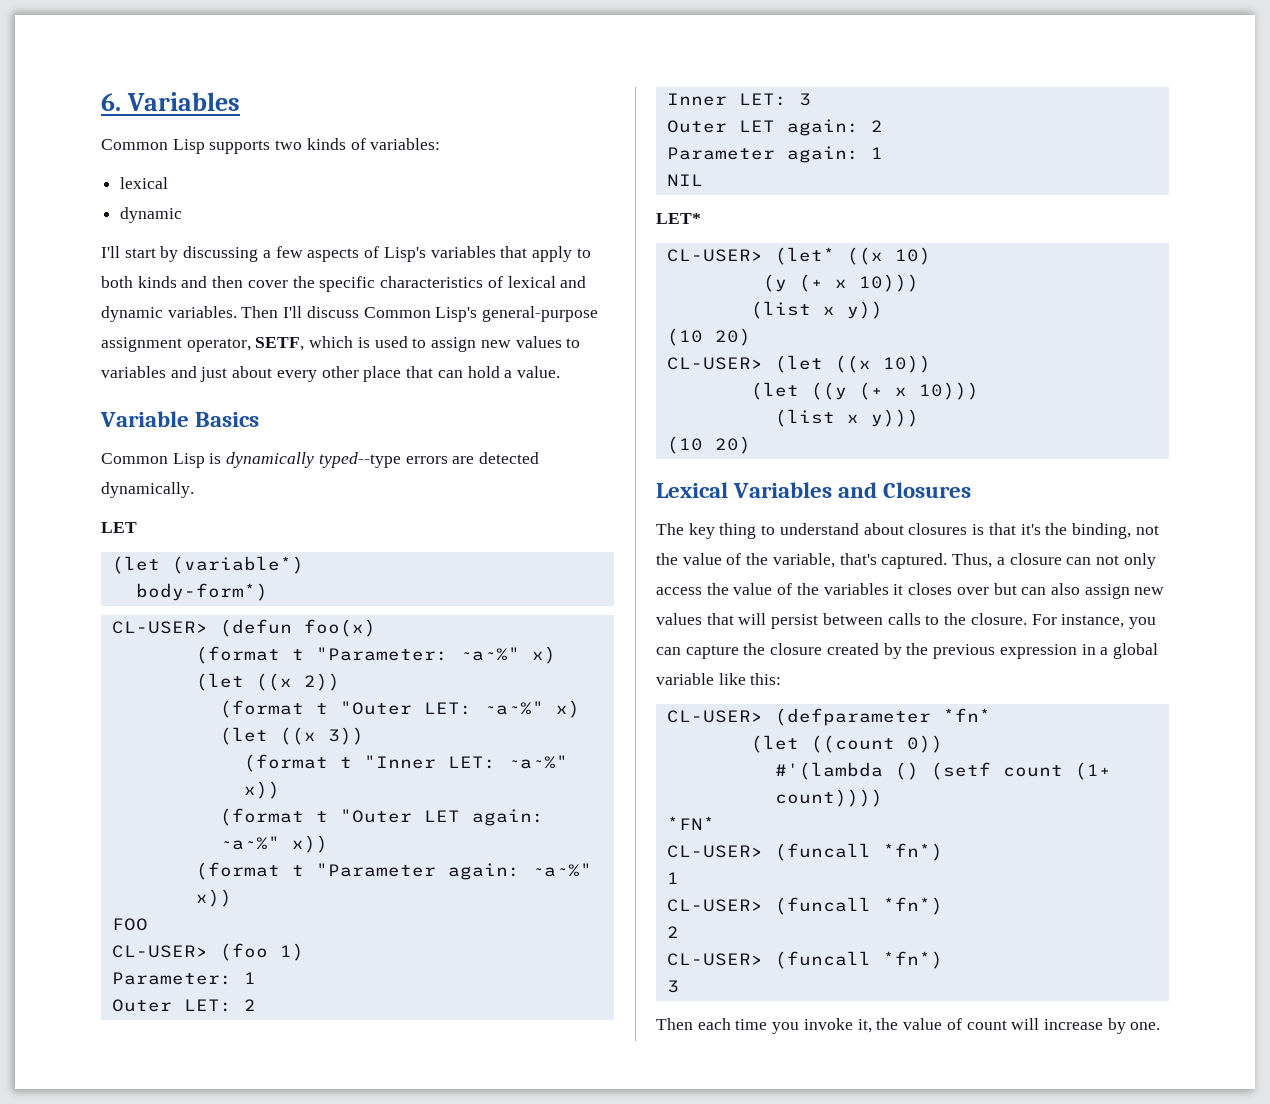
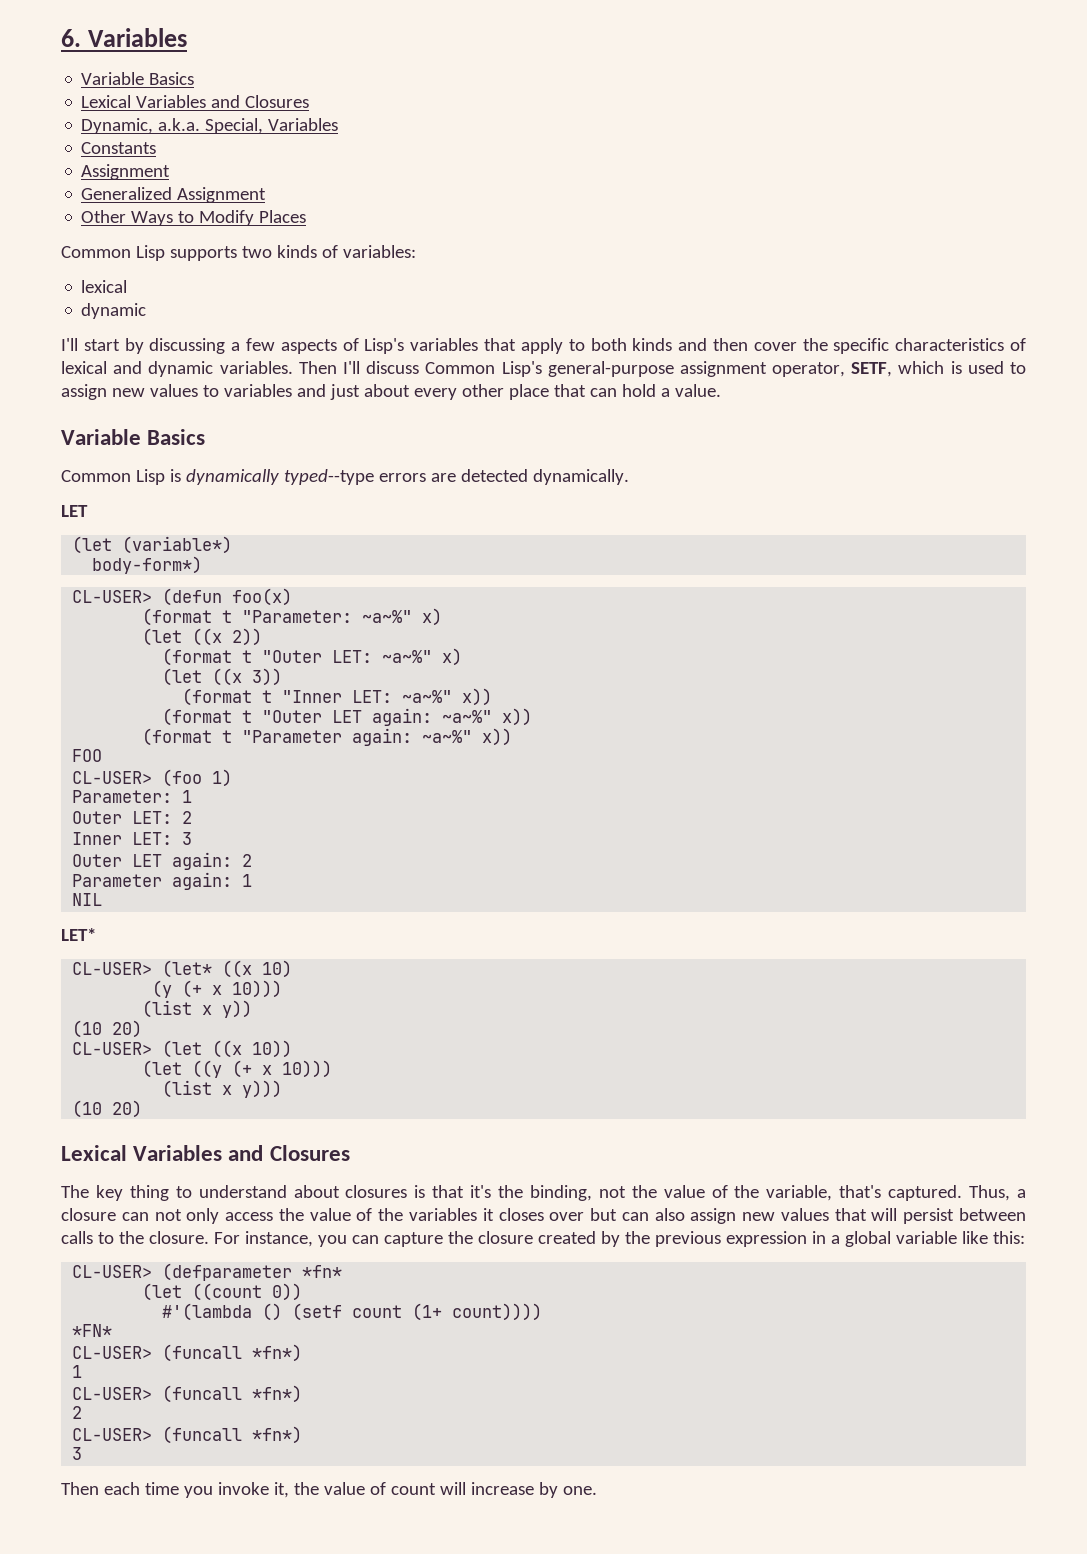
(241, 101) none -> [81,72,195,85] [81,95,310,108] [81,118,339,134] [81,142,157,154] [81,164,171,180] [81,187,267,203] [81,210,307,226] // Variable Basics // Lexical Variables and Closures // Dynamic, a.k.a. Special, Variables // Constants // Assignment // Generalized Assignment // Other Ways to Modify Places

